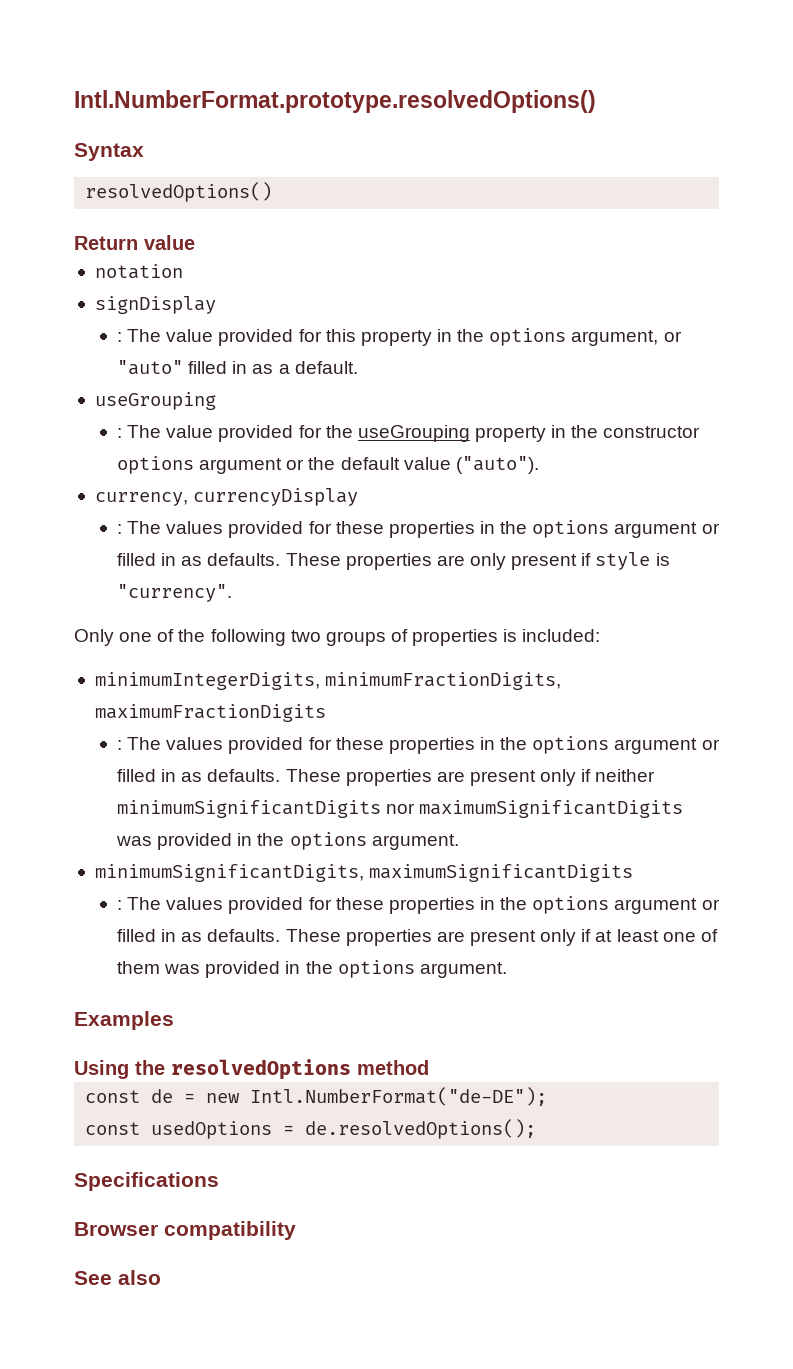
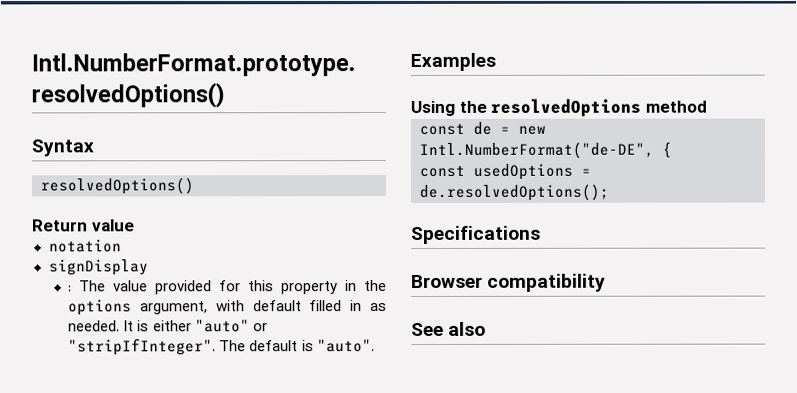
[663,331,682,342] [117,360,358,375] [94,392,216,410] [117,425,701,442] [117,456,539,474] [94,488,359,506] [117,520,720,538] [117,552,670,570] [117,584,233,602] [74,629,601,646] [94,672,562,690] [94,704,326,722] [117,736,720,754] [117,769,656,786] [117,800,684,818] [116,832,459,850] [94,864,634,882] [117,896,720,914] [117,929,718,946] [117,960,507,978] or "auto" filled in as a default. // useGrouping // : The value provided for the useGrouping property in the constructor options argument or the default value ("auto"). // currency, currencyDisplay // : The values provided for these properties in the options argument or filled in as defaults. These properties are only present if style is "currency". // Only one of the following two groups of properties is included: // minimumIntegerDigits, minimumFractionDigits, maximumFractionDigits // : The values provided for these properties in the options argument or filled in as defaults. These properties are present only if neither minimumSignificantDigits nor maximumSignificantDigits was provided in the options argument. // minimumSignificantDigits, maximumSignificantDigits // : The values provided for these properties in the options argument or filled in as defaults. These properties are present only if at least one of them was provided in the options argument. -> [215,300,388,312] [68,319,268,333] [68,338,375,356] with default filled in as needed. It is either "auto" or "stripIfInteger". The default is "auto".
[250,1087,548,1106] Intl.NumberFormat("de-DE"); -> [419,141,672,159] Intl.NumberFormat("de-DE", {

